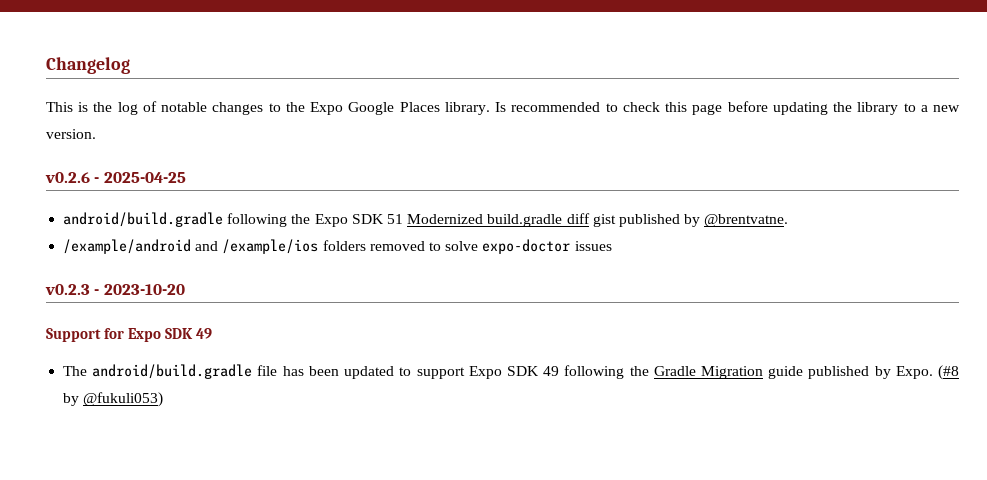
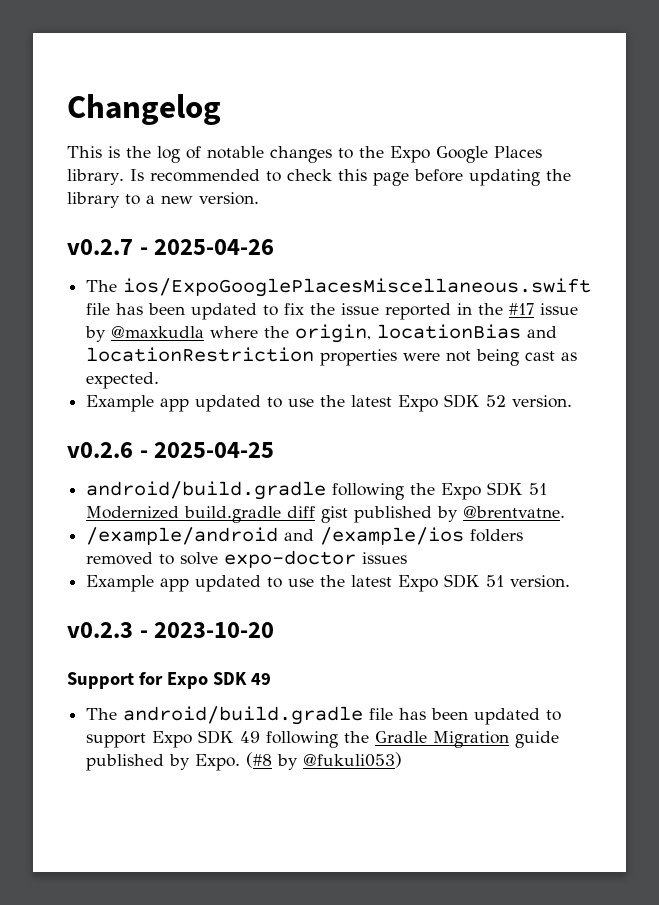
(96, 134) none -> [67,239,275,255] [86,278,592,297] [86,303,579,320] [85,324,558,343] [86,347,578,366] [86,372,160,389] [86,394,573,412] // v0.2.7 - 2025-04-26 // The ios/ExpoGooglePlacesMiscellaneous.swift file has been updated to fix the issue reported in the #17 issue by @maxkudla where the origin, locationBias and locationRestriction properties were not being cast as expected. // Example app updated to use the latest Expo SDK 52 version.
(612, 246) none -> [86,574,571,592] // Example app updated to use the latest Expo SDK 51 version.

